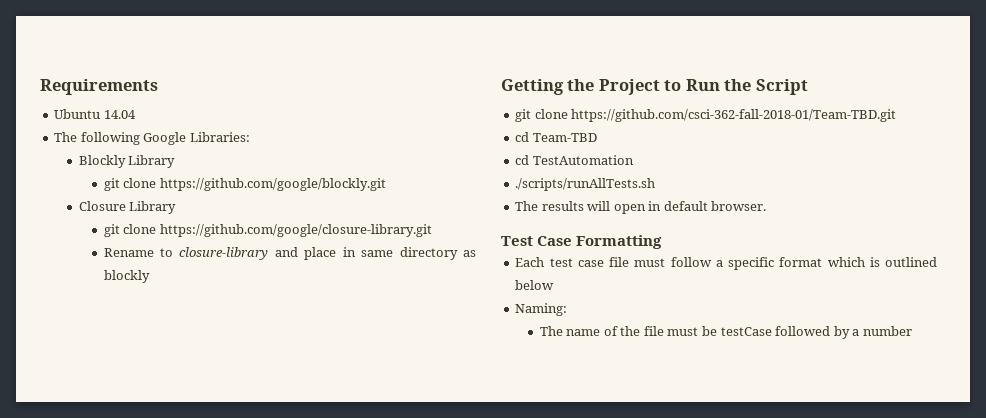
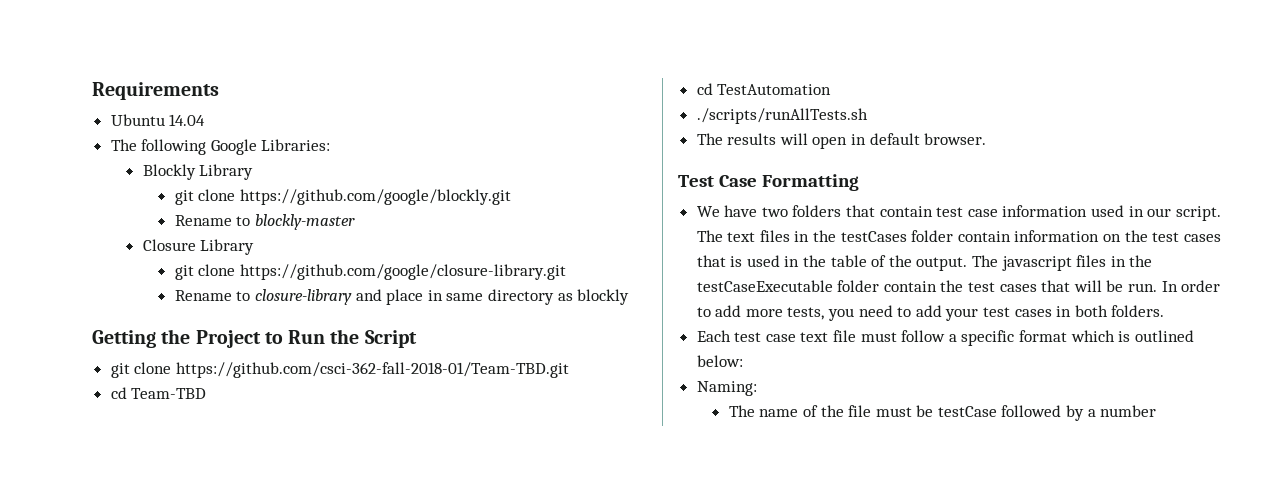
(386, 184) none -> [174,214,355,230] // Rename to blockly-master
(663, 242) none -> [696,205,1221,221] [696,230,1221,242] [696,255,1153,271] [696,280,1221,292] [696,305,1165,321] // We have two folders that contain test case information used in our script. The text files in the testCases folder contain information on the test cases that is used in the table of the output. The javascript files in the testCaseExecutable folder contain the test cases that will be run. In order to add more tests, you need to add your test cases in both folders.
(604, 263) none -> [800,332,829,342] text
[515,280,555,290] below -> [696,355,743,367] below:

